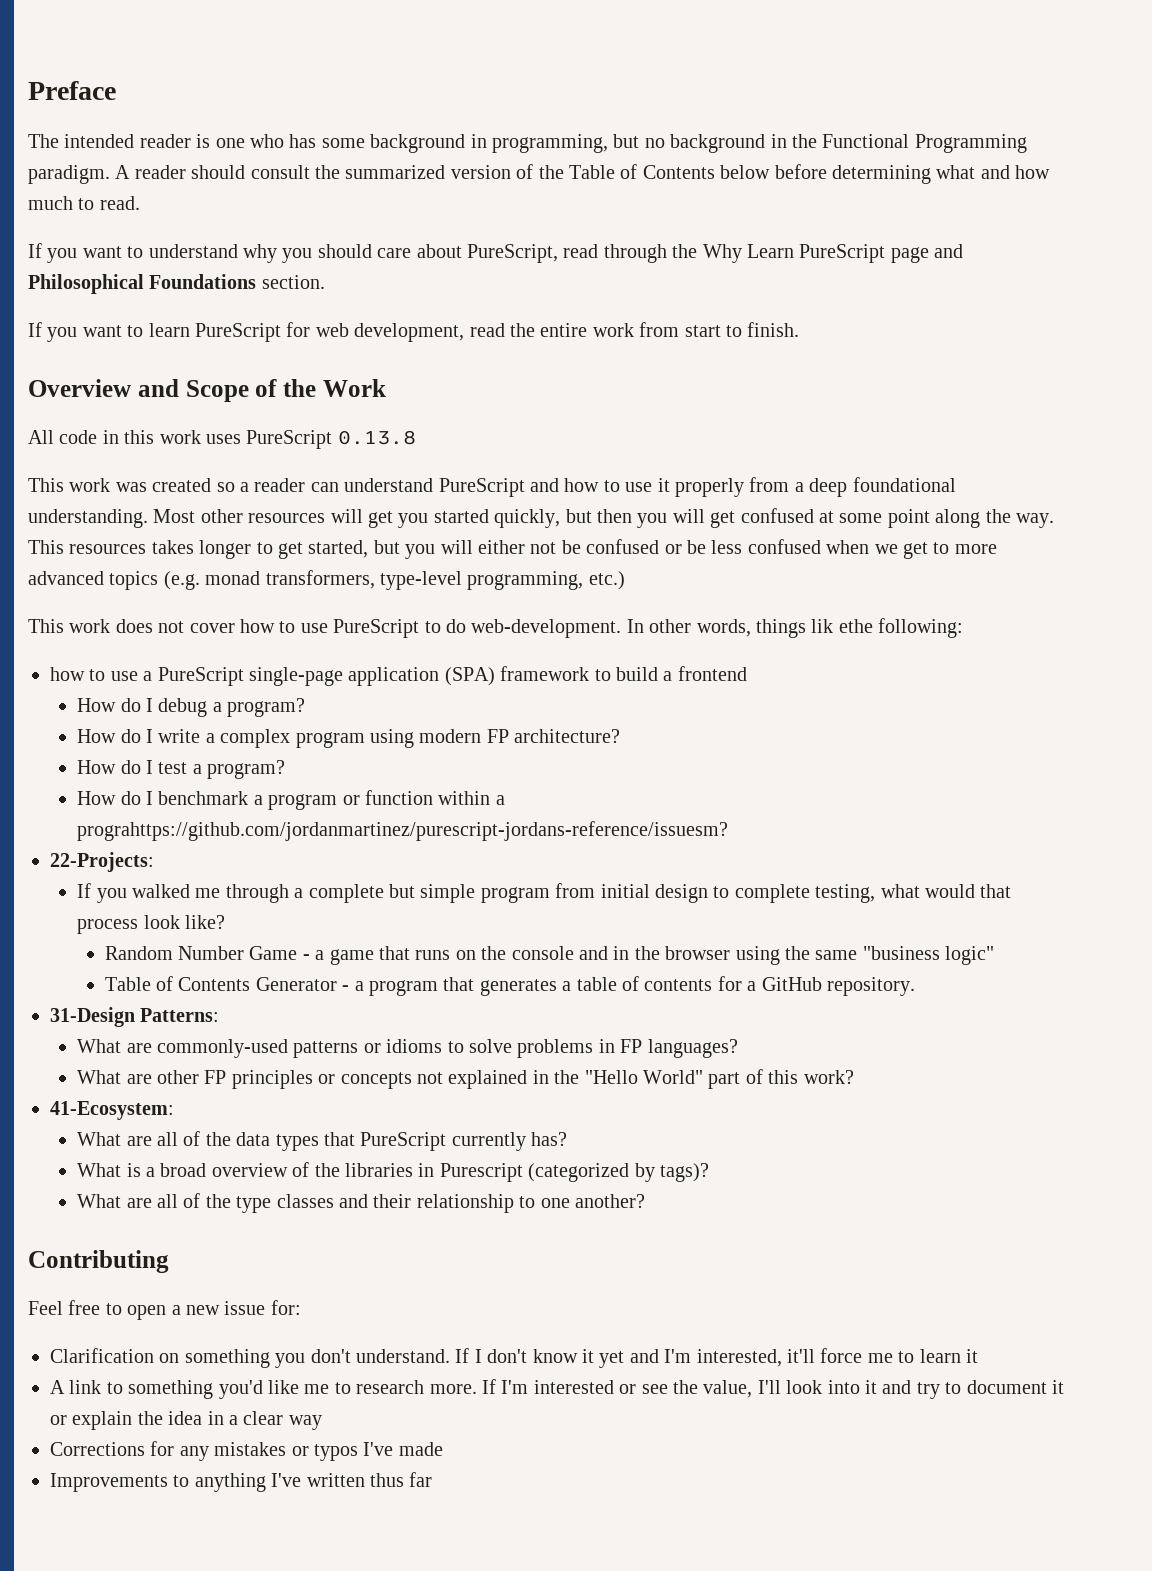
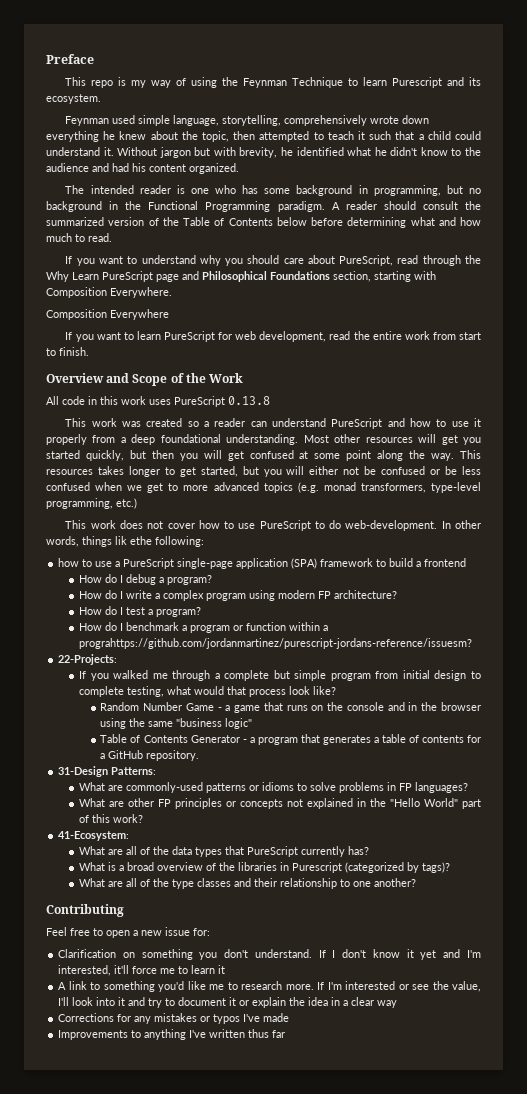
(116, 90) none -> [65,77,481,88] [46,94,101,104] [65,115,430,126] [46,131,481,142] [46,147,481,158] [46,163,239,174] // This repo is my way of using the Feynman Technique to learn Purescript and its ecosystem. // Feynman used simple language, storytelling, comprehensively wrote down everything he knew about the topic, then attempted to teach it such that a child could understand it. Without jargon but with brevity, he identified what he didn't know to the audience and had his content organized.
[261,275,325,289] section. -> [333,271,436,282] [46,287,172,298] [46,309,169,320] section, starting with Composition Everywhere. // Composition Everywhere

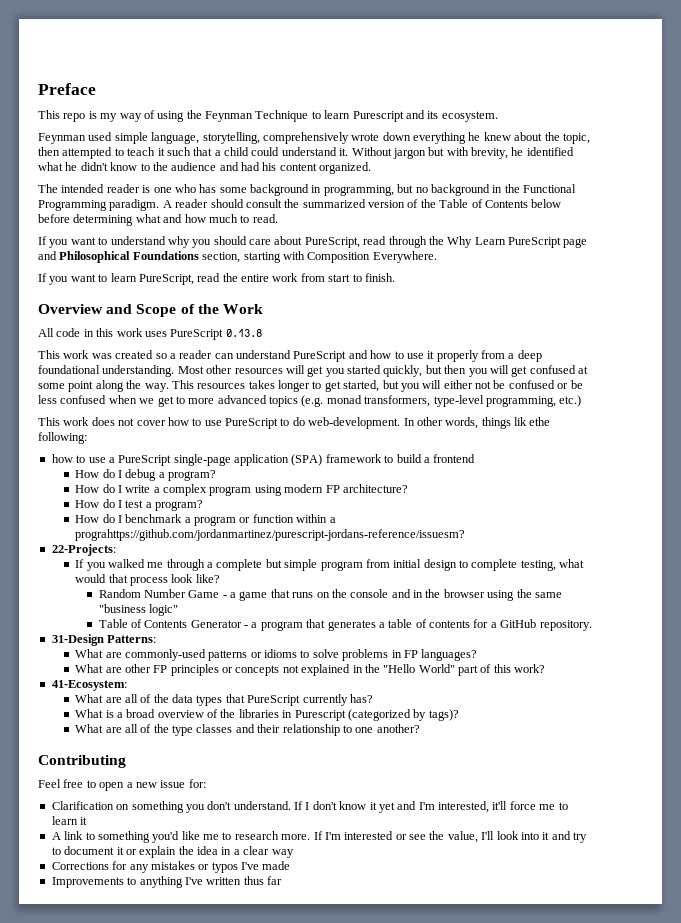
[46,309,169,320] // Composition Everywhere -> (437, 257) none
[163,331,327,342] PureScript for web development, -> [138,274,194,285] PureScript,

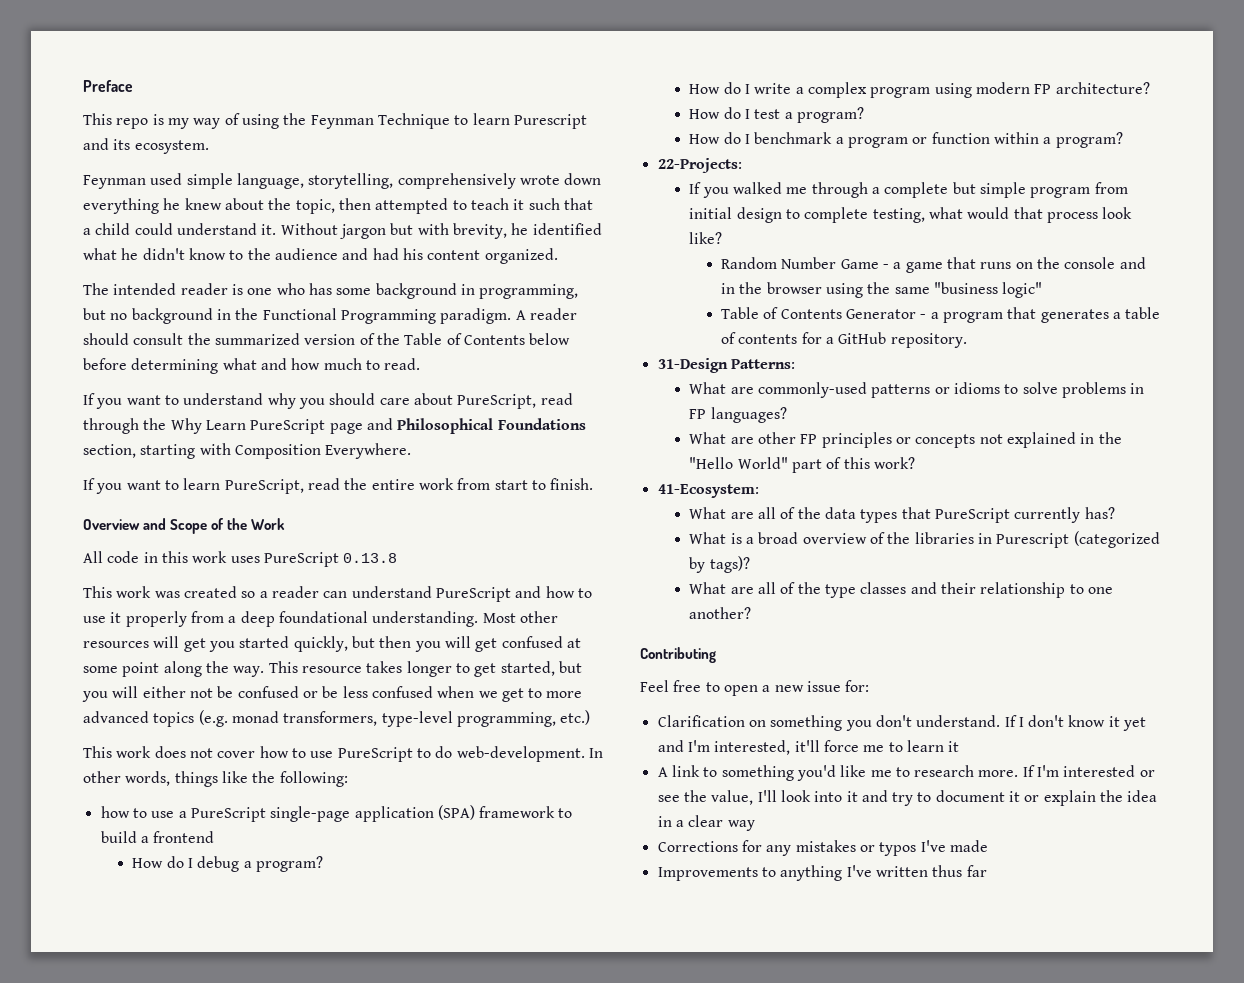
[197,383,246,389] resources -> [301,666,362,673] resource
[514,417,551,426] lik ethe -> [221,771,276,783] like the
[75,529,466,541] prograhttps://github.com/jordanmartinez/purescript-jordans-reference/issuesm? -> [1055,132,1123,148] program?

